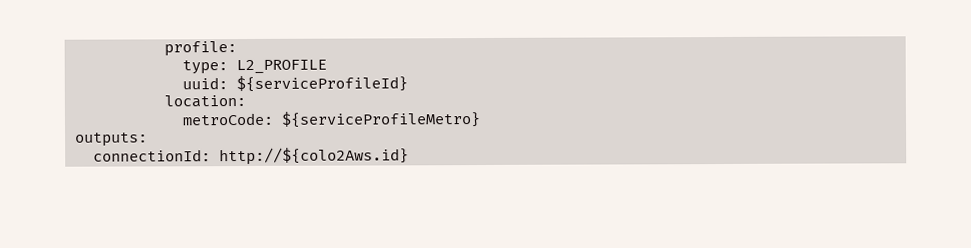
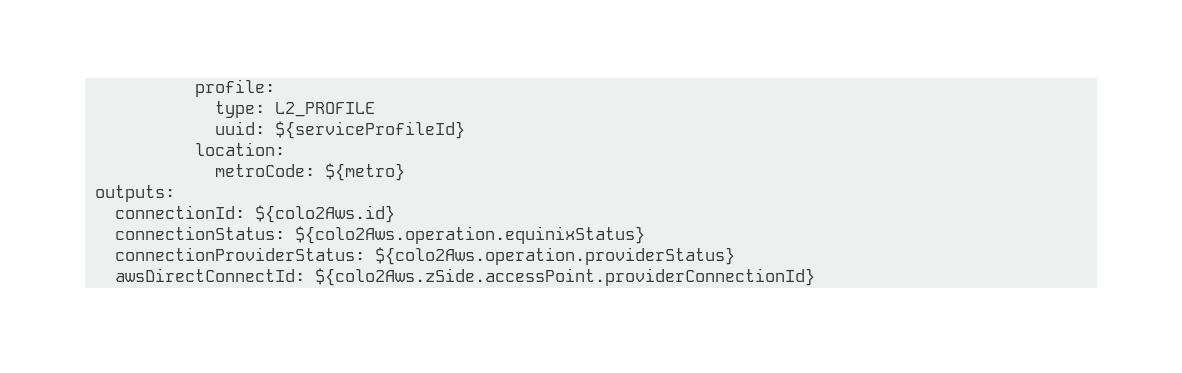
[280,111,481,128] ${serviceProfileMetro} -> [325,163,406,181] ${metro}
[218,147,409,166] http://${colo2Aws.id} -> [255,205,396,223] [115,226,646,244] [115,247,736,265] [115,268,816,286] ${colo2Aws.id} // connectionStatus: ${colo2Aws.operation.equinixStatus} // connectionProviderStatus: ${colo2Aws.operation.providerStatus} // awsDirectConnectId: ${colo2Aws.zSide.accessPoint.providerConnectionId}

